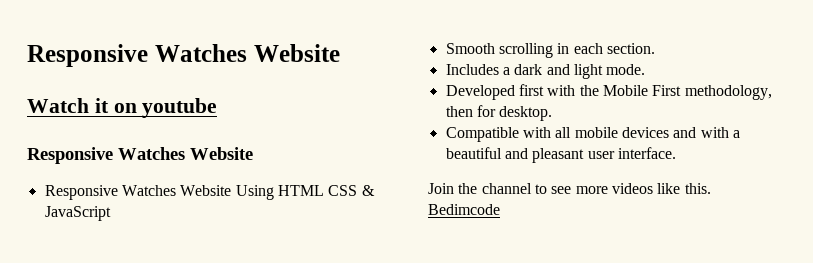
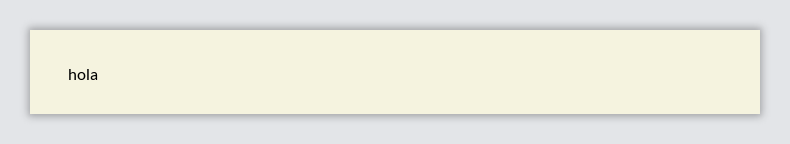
[27,44,340,67] [27,98,218,118] [27,147,253,164] [44,185,375,200] [44,206,111,221] [445,43,655,58] [445,64,646,79] [445,84,772,100] [445,105,553,121] [445,127,740,142] [445,147,676,163] [428,183,711,194] [428,204,500,215] Responsive Watches Website // Watch it on youtube // Responsive Watches Website // Responsive Watches Website Using HTML CSS & JavaScript // Smooth scrolling in each section. // Includes a dark and light mode. // Developed first with the Mobile First methodology, then for desktop. // Compatible with all mobile devices and with a beautiful and pleasant user interface. // Join the channel to see more videos like this. Bedimcode -> [68,69,98,80] hola

